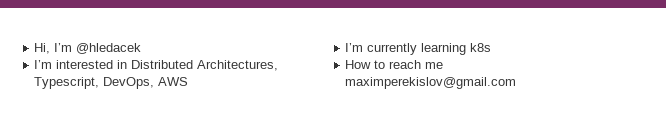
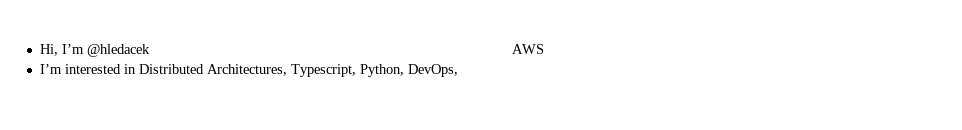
(100, 83) none -> [359,64,404,77] Python,
[345,43,492,55] [345,60,444,69] [345,77,517,89] // I’m currently learning k8s // How to reach me maximperekislov@gmail.com -> (544, 49) none

